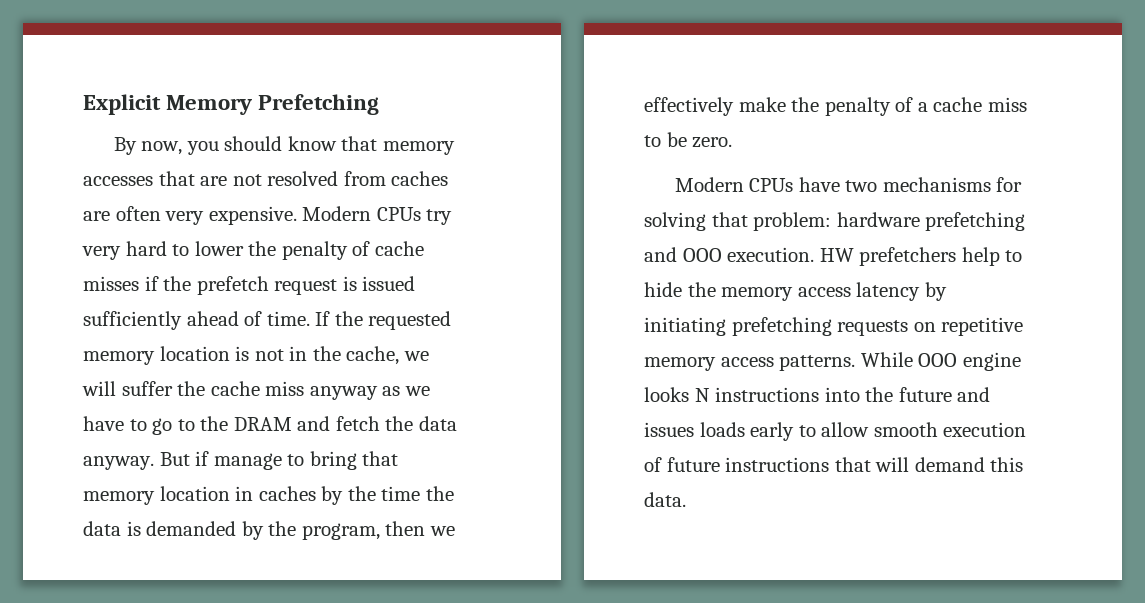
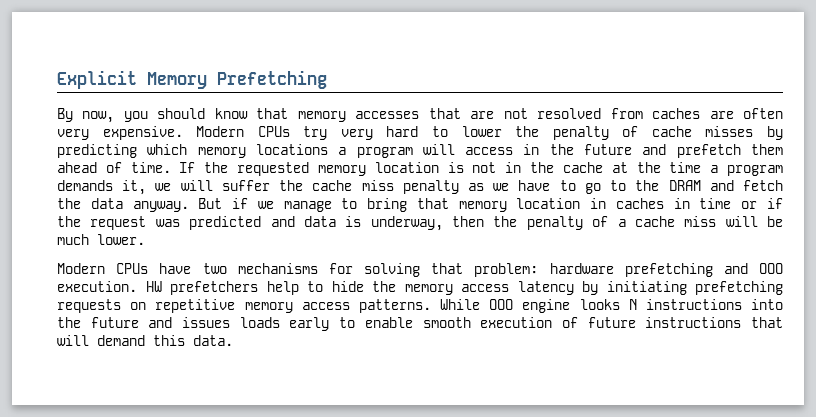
[144,276,416,295] [83,311,182,330] if the prefetch request is issued sufficiently -> [766,126,783,140] [57,144,783,158] by predicting which memory locations a program will access in the future and prefetch them
[346,346,400,365] cache, -> [562,162,784,176] [57,180,147,195] cache at the time a program demands it,
[309,386,378,400] anyway -> [402,180,459,194] penalty
(210, 458) none -> [257,201,274,209] we
[321,486,454,505] [83,521,455,540] [644,97,786,116] by the time the data is demanded by the program, then we effectively make -> [673,198,783,209] [57,216,484,231] in time or if the request was predicted and data is underway, then
[644,132,733,148] to be zero. -> [725,216,783,227] [57,234,145,245] will be much lower.
[821,422,870,437] allow -> [364,317,413,328] enable

